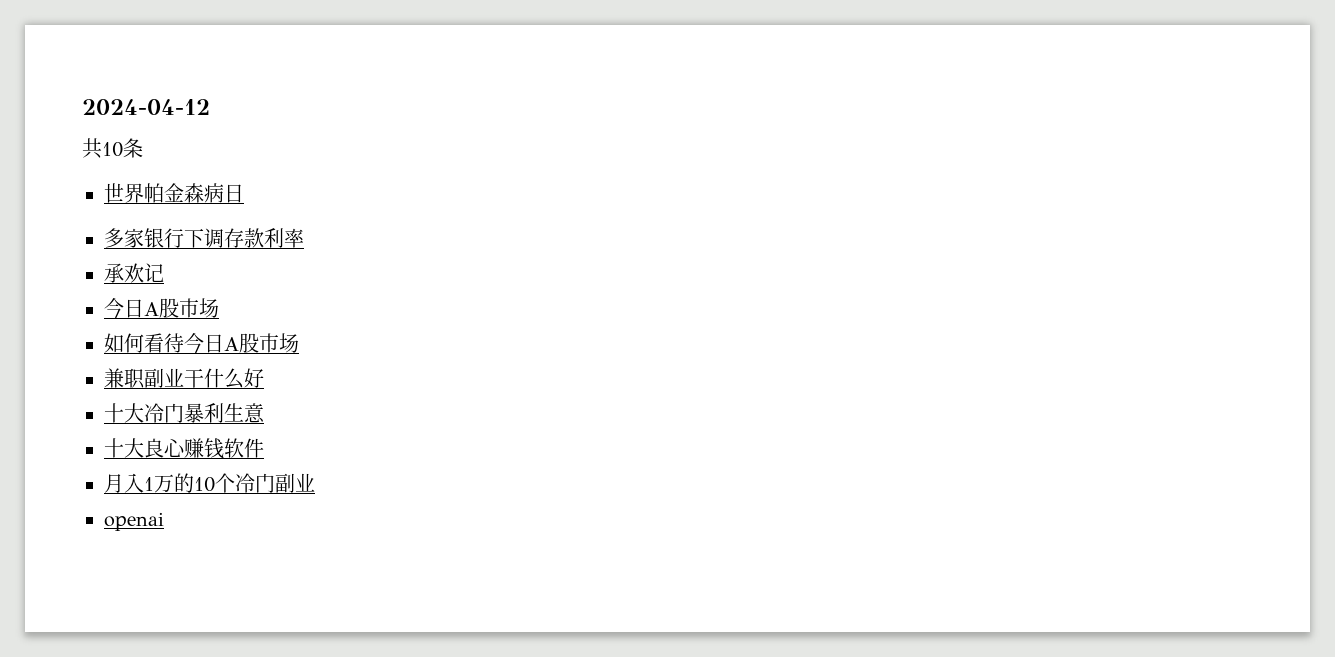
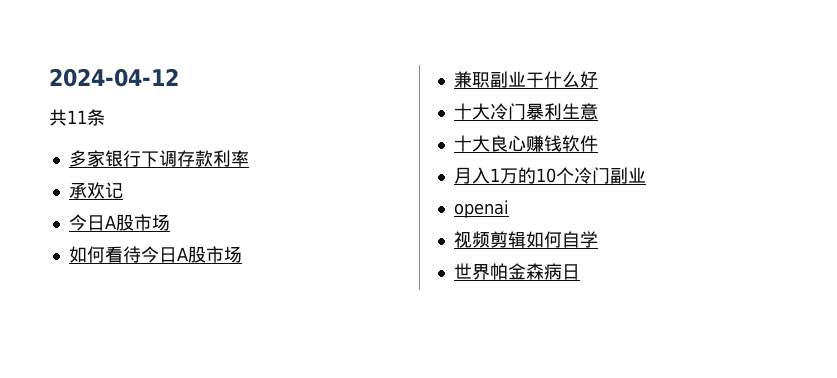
[102,142,123,157] 10 -> [67,110,87,124] 11
[104,183,244,203] // 世界帕金森病日 -> (105, 117) none
(164, 521) none -> [453,231,598,248] [453,263,580,280] // 视频剪辑如何自学 // 世界帕金森病日

